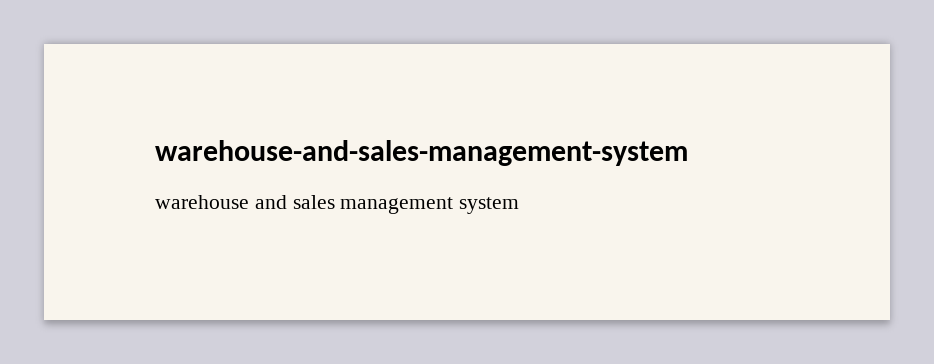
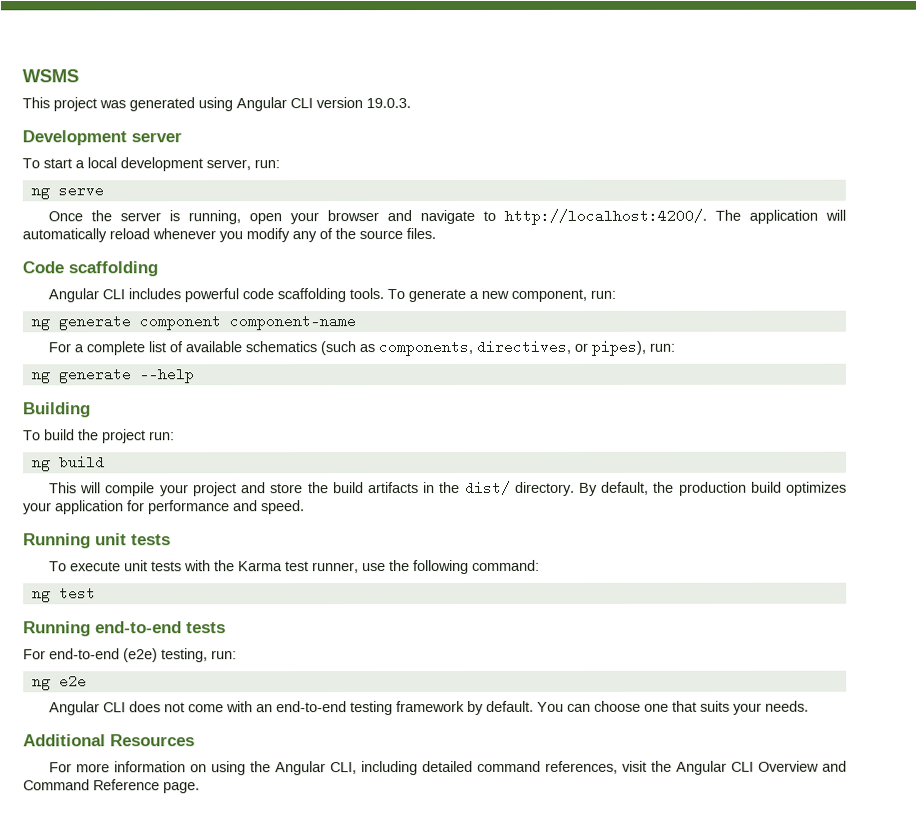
[155,140,688,166] [155,195,520,214] warehouse-and-sales-management-system // warehouse and sales management system -> [22,69,79,83] [22,97,411,112] [22,130,182,146] [22,157,280,172] [30,183,104,200] [48,208,846,225] [22,228,436,243] [22,261,158,277] [48,288,617,303] [30,314,356,331] [48,339,676,357] [30,367,194,384] [22,402,91,418] [23,429,175,444] [31,455,105,472] [49,480,848,497] [23,500,305,515] [23,533,171,549] [49,559,541,575] [31,586,96,603] [23,621,226,637] [23,648,237,663] [31,674,87,691] [49,700,810,716] [23,734,195,747] [49,760,848,776] [23,779,200,794] WSMS // This project was generated using Angular CLI version 19.0.3. // Development server // To start a local development server, run: // ng serve // Once the server is running, open your browser and navigate to http://localhost:4200/. The application will automatically reload whenever you modify any of the source files. // Code scaffolding // Angular CLI includes powerful code scaffolding tools. To generate a new component, run: // ng generate component component-name // For a complete list of available schematics (such as components, directives, or pipes), run: // ng generate --help // Building // To build the project run: // ng build // This will compile your project and store the build artifacts in the dist/ directory. By default, the production build optimizes your application for performance and speed. // Running unit tests // To execute unit tests with the Karma test runner, use the following command: // ng test // Running end-to-end tests // For end-to-end (e2e) testing, run: // ng e2e // Angular CLI does not come with an end-to-end testing framework by default. You can choose one that suits your needs. // Additional Resources // For more information on using the Angular CLI, including detailed command references, visit the Angular CLI Overview and Command Reference page.

